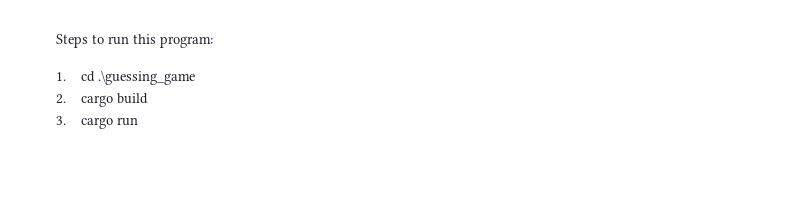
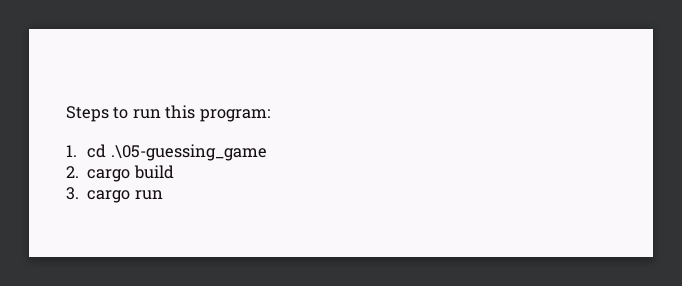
[98,70,196,85] .\guessing_game -> [110,144,267,161] .\05-guessing_game

